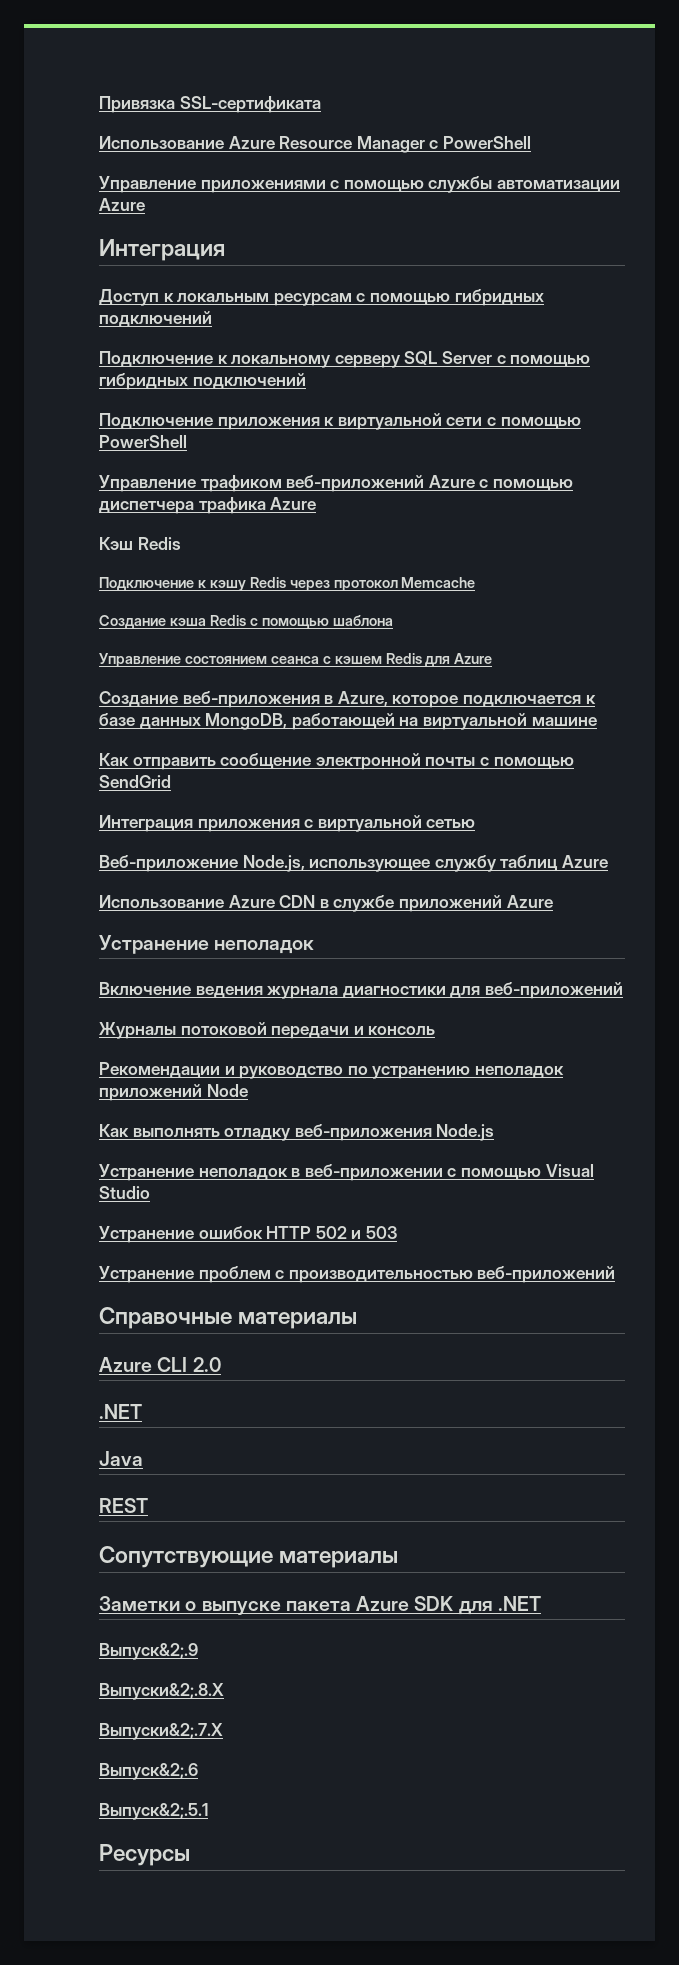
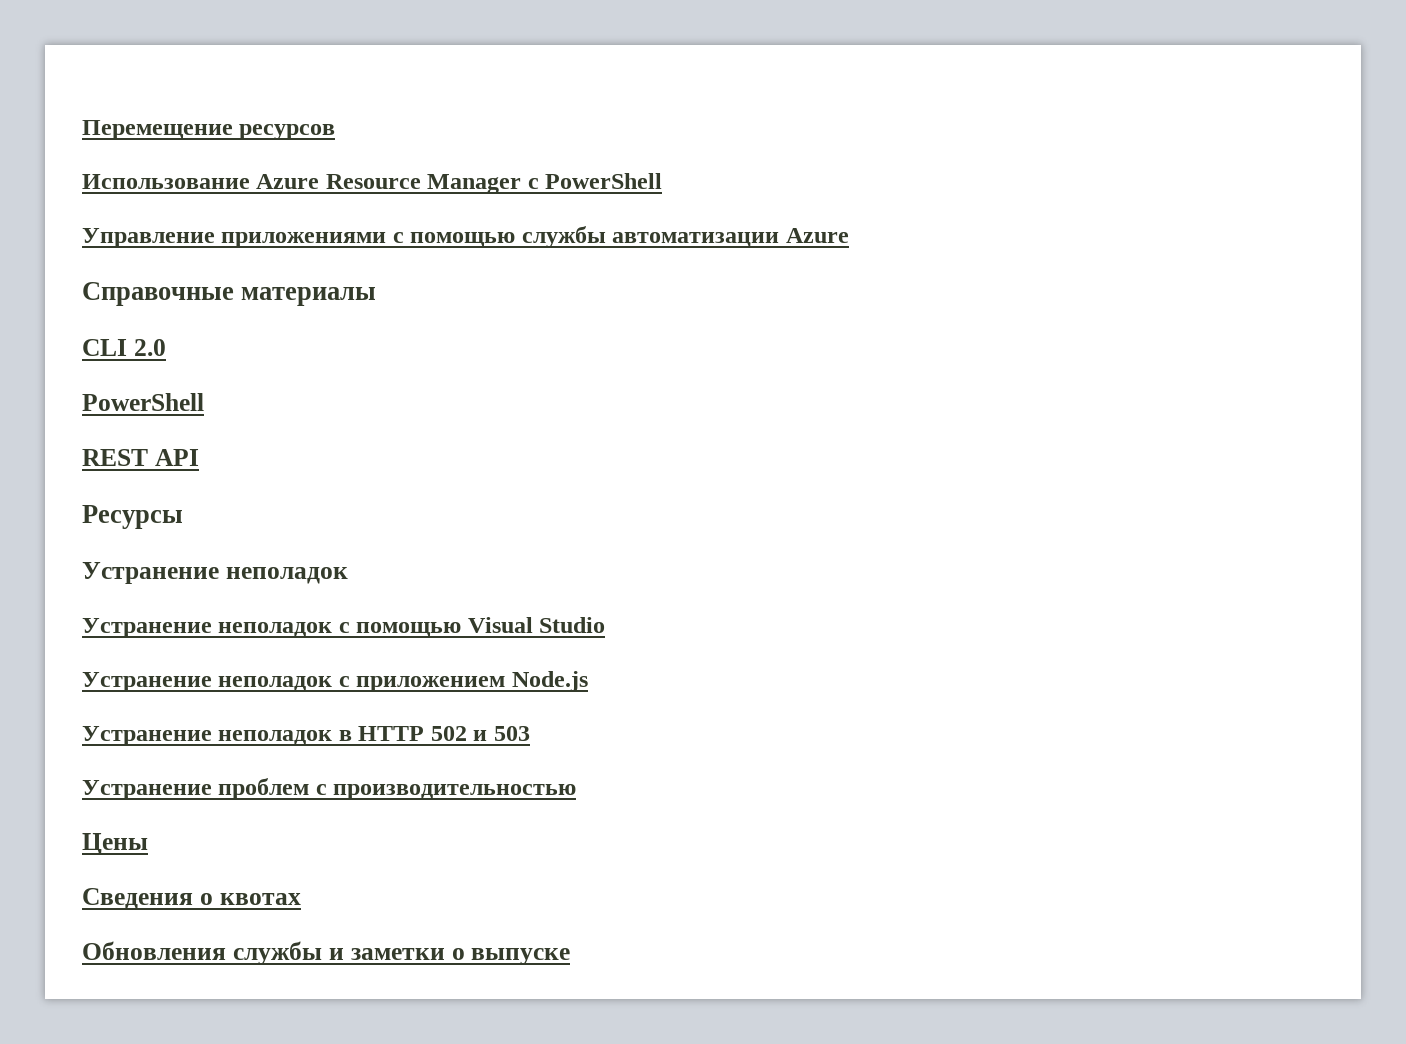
[99,96,321,113] Привязка SSL-сертификата -> [82,120,336,140] Перемещение ресурсов
[99,239,225,261] [99,289,544,306] [99,311,212,327] [99,351,591,368] [99,373,306,390] [99,413,581,430] [99,435,187,448] [99,475,573,492] [99,497,317,514] [99,537,181,550] [99,577,476,591] [99,615,393,629] [99,653,493,667] [99,691,596,708] [99,713,597,730] [99,753,574,770] [99,775,171,788] [99,815,476,832] [99,855,608,872] [99,895,553,912] [99,935,315,954] [99,982,623,999] [99,1022,436,1039] [99,1062,564,1079] [99,1084,248,1101] [99,1124,495,1141] [99,1164,443,1181] Интеграция // Доступ к локальным ресурсам с помощью гибридных подключений // Подключение к локальному серверу SQL Server с помощью гибридных подключений // Подключение приложения к виртуальной сети с помощью PowerShell // Управление трафиком веб-приложений Azure с помощью диспетчера трафика Azure // Кэш Redis // Подключение к кэшу Redis через протокол Memcache // Создание кэша Redis с помощью шаблона // Управление состоянием сеанса с кэшем Redis для Azure // Создание веб-приложения в Azure, которое подключается к базе данных MongoDB, работающей на виртуальной машине // Как отправить сообщение электронной почты с помощью SendGrid // Интеграция приложения с виртуальной сетью // Веб-приложение Node.js, использующее службу таблиц Azure // Использование Azure CDN в службе приложений Azure // Устранение неполадок // Включение ведения журнала диагностики для веб-приложений // Журналы потоковой передачи и консоль // Рекомендации и руководство по устранению неполадок приложений Node // Как выполнять отладку веб-приложения Node.js // Устранение неполадок в веб-приложении -> [82,282,377,306] [82,339,166,356] [82,393,204,411] [82,449,199,466] [82,505,183,529] [82,562,348,584] [82,618,333,638] Справочные материалы // CLI 2.0 // PowerShell // REST API // Ресурсы // Устранение неполадок // Устранение неполадок
[198,1226,263,1239] ошибок -> [218,671,588,692] [82,726,352,746] неполадок с приложением Node.js // Устранение неполадок в
[477,1266,616,1283] [99,1307,358,1329] [99,1357,221,1372] [99,1404,142,1419] [99,1451,143,1466] [99,1498,148,1513] [99,1546,399,1568] [99,1596,541,1615] [99,1643,198,1660] [99,1683,224,1700] [99,1723,223,1740] [99,1763,198,1780] [99,1803,208,1820] [99,1844,190,1866] веб-приложений // Справочные материалы // Azure CLI 2.0 // .NET // Java // REST // Сопутствующие материалы // Заметки о выпуске пакета Azure SDK для .NET // Выпуск&2;.9 // Выпуски&2;.8.X // Выпуски&2;.7.X // Выпуск&2;.6 // Выпуск&2;.5.1 // Ресурсы -> [82,833,148,855] [82,888,301,910] [82,941,571,965] // Цены // Сведения о квотах // Обновления службы и заметки о выпуске

